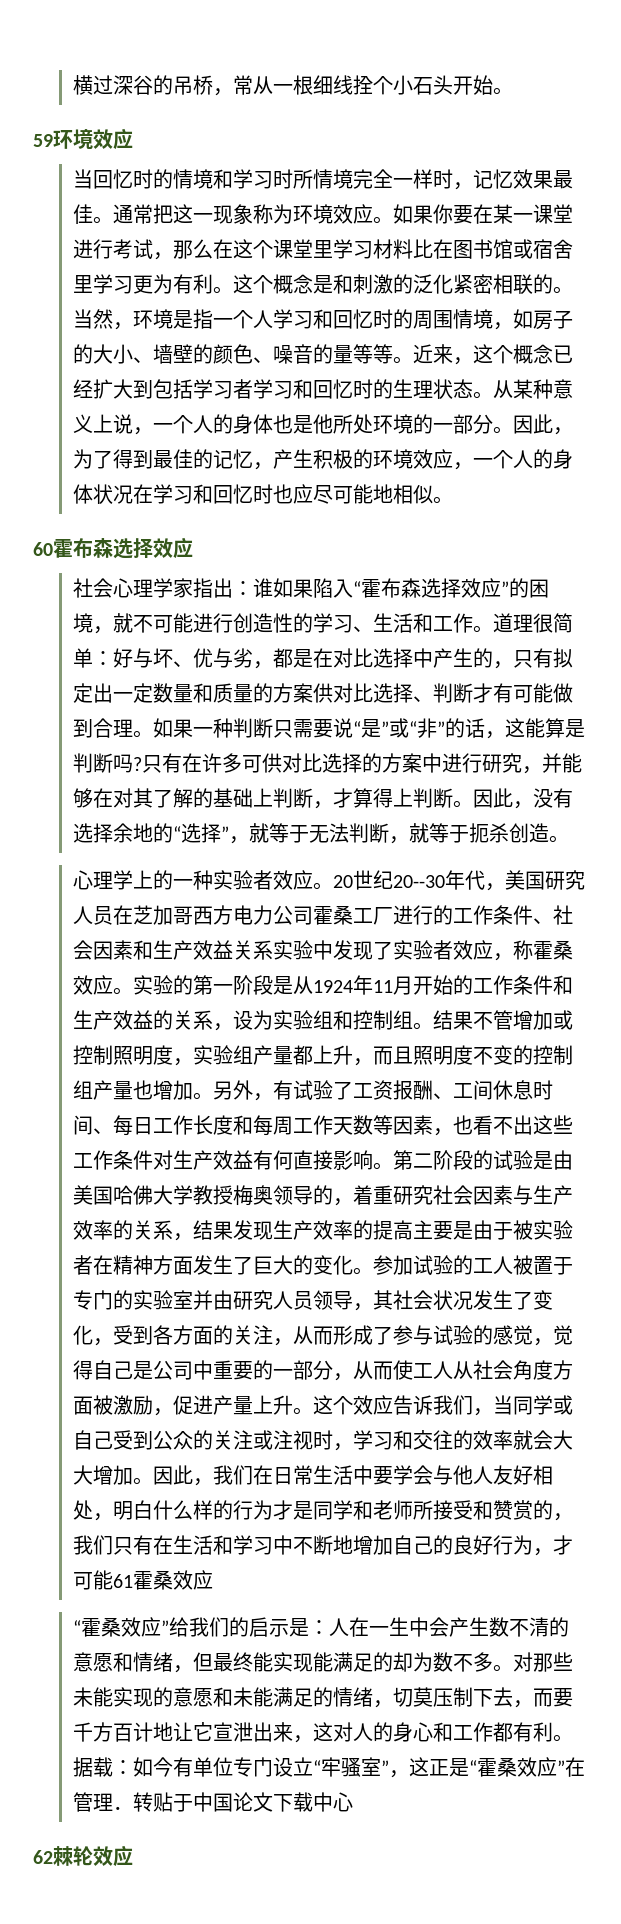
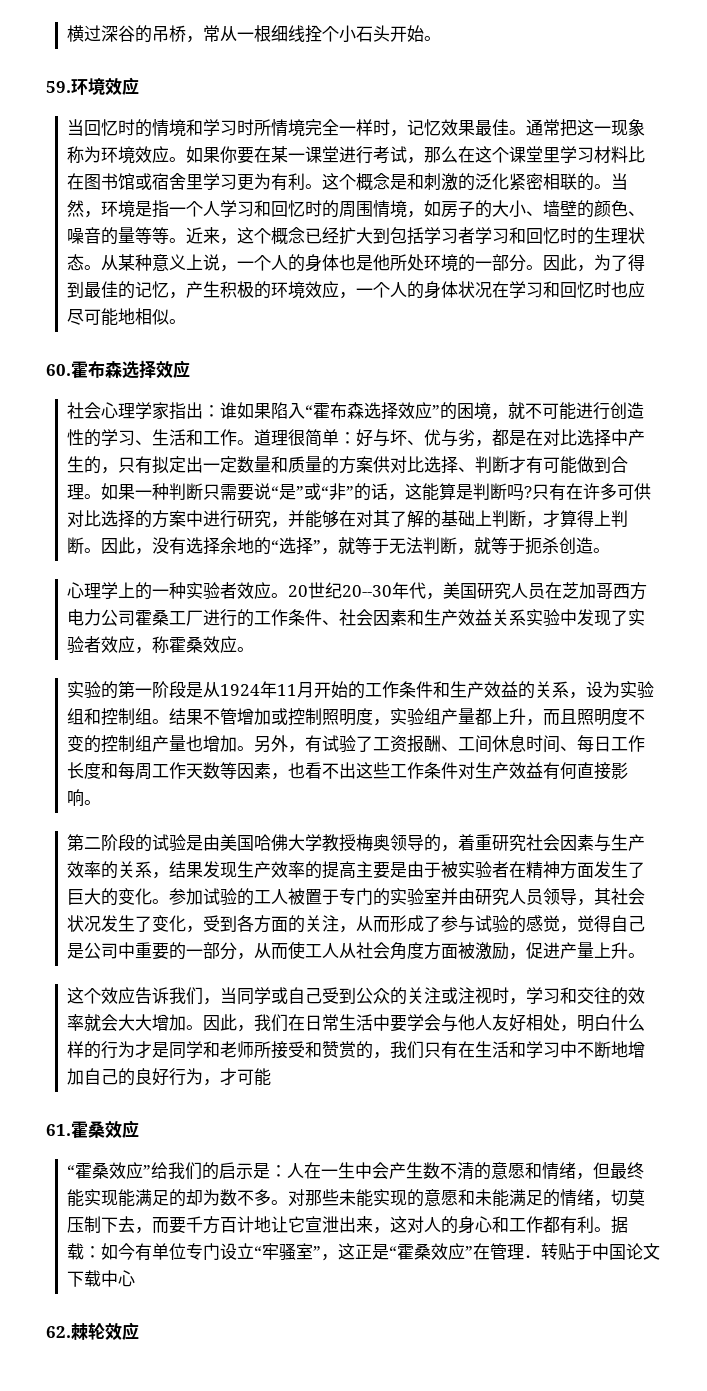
[33,134,53,147] 59 -> [46,81,71,93] 59.
[33,542,53,556] 60 -> [46,364,71,376] 60.
(133, 991) none -> (255, 649) //
(393, 1166) none -> (102, 802) //
(313, 1411) none -> (646, 955) //
[112,1574,133,1588] 61 -> [46,1124,71,1136] // 61.
[33,1850,53,1864] 62 -> [46,1326,71,1338] 62.

